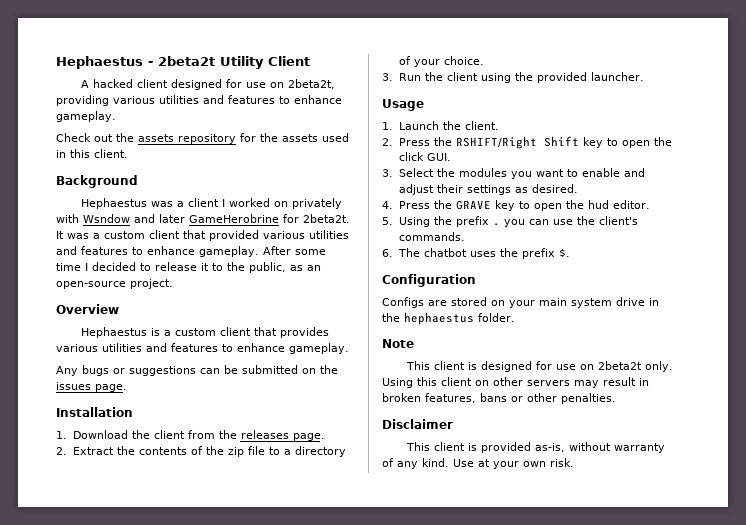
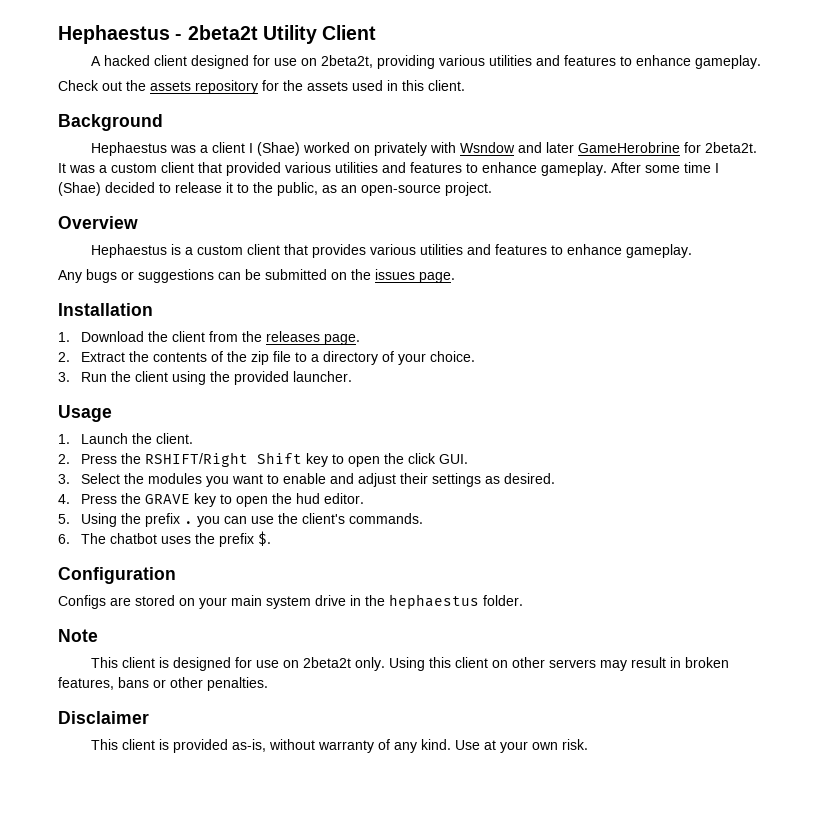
(225, 203) none -> [257,142,301,156] (Shae)
(88, 267) none -> [58,182,101,196] (Shae)

